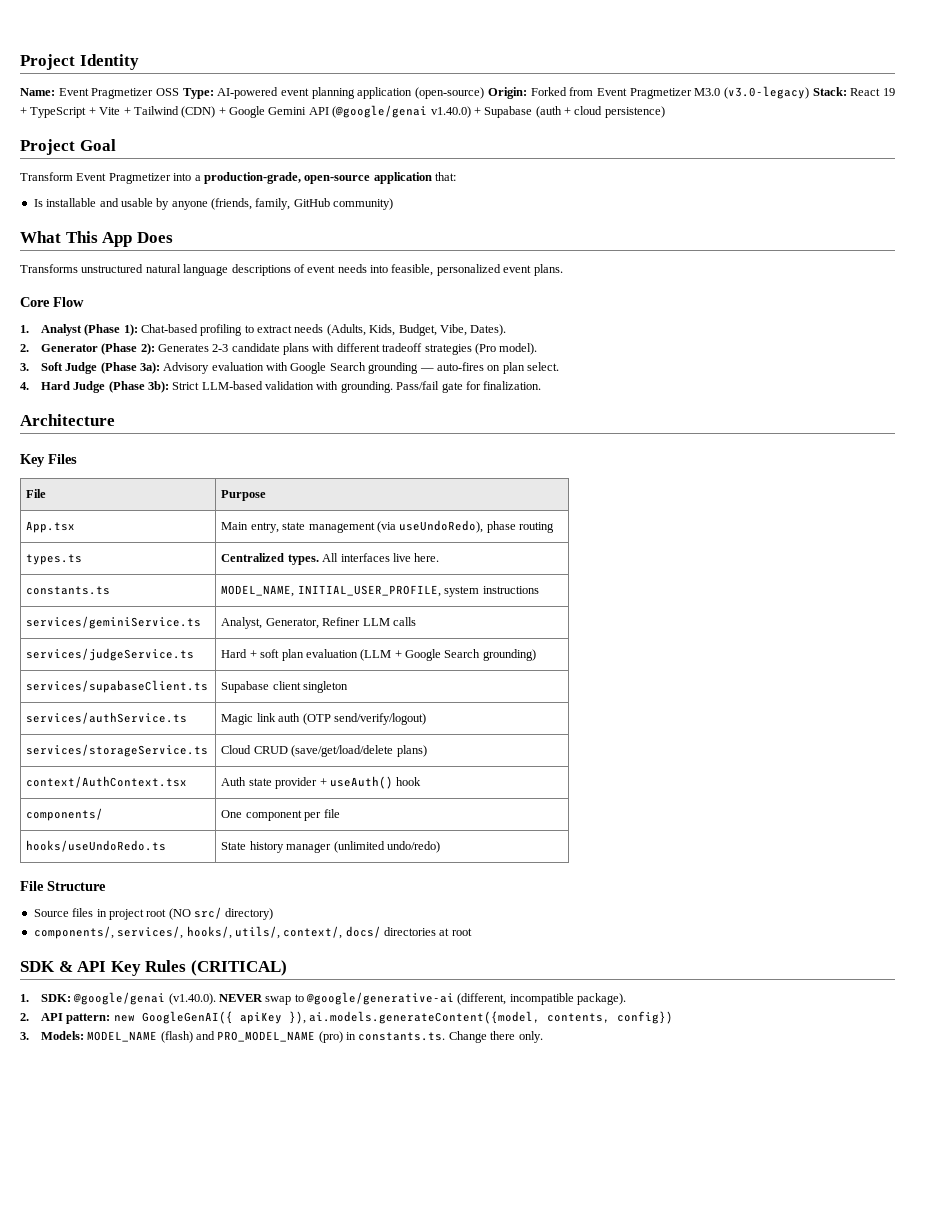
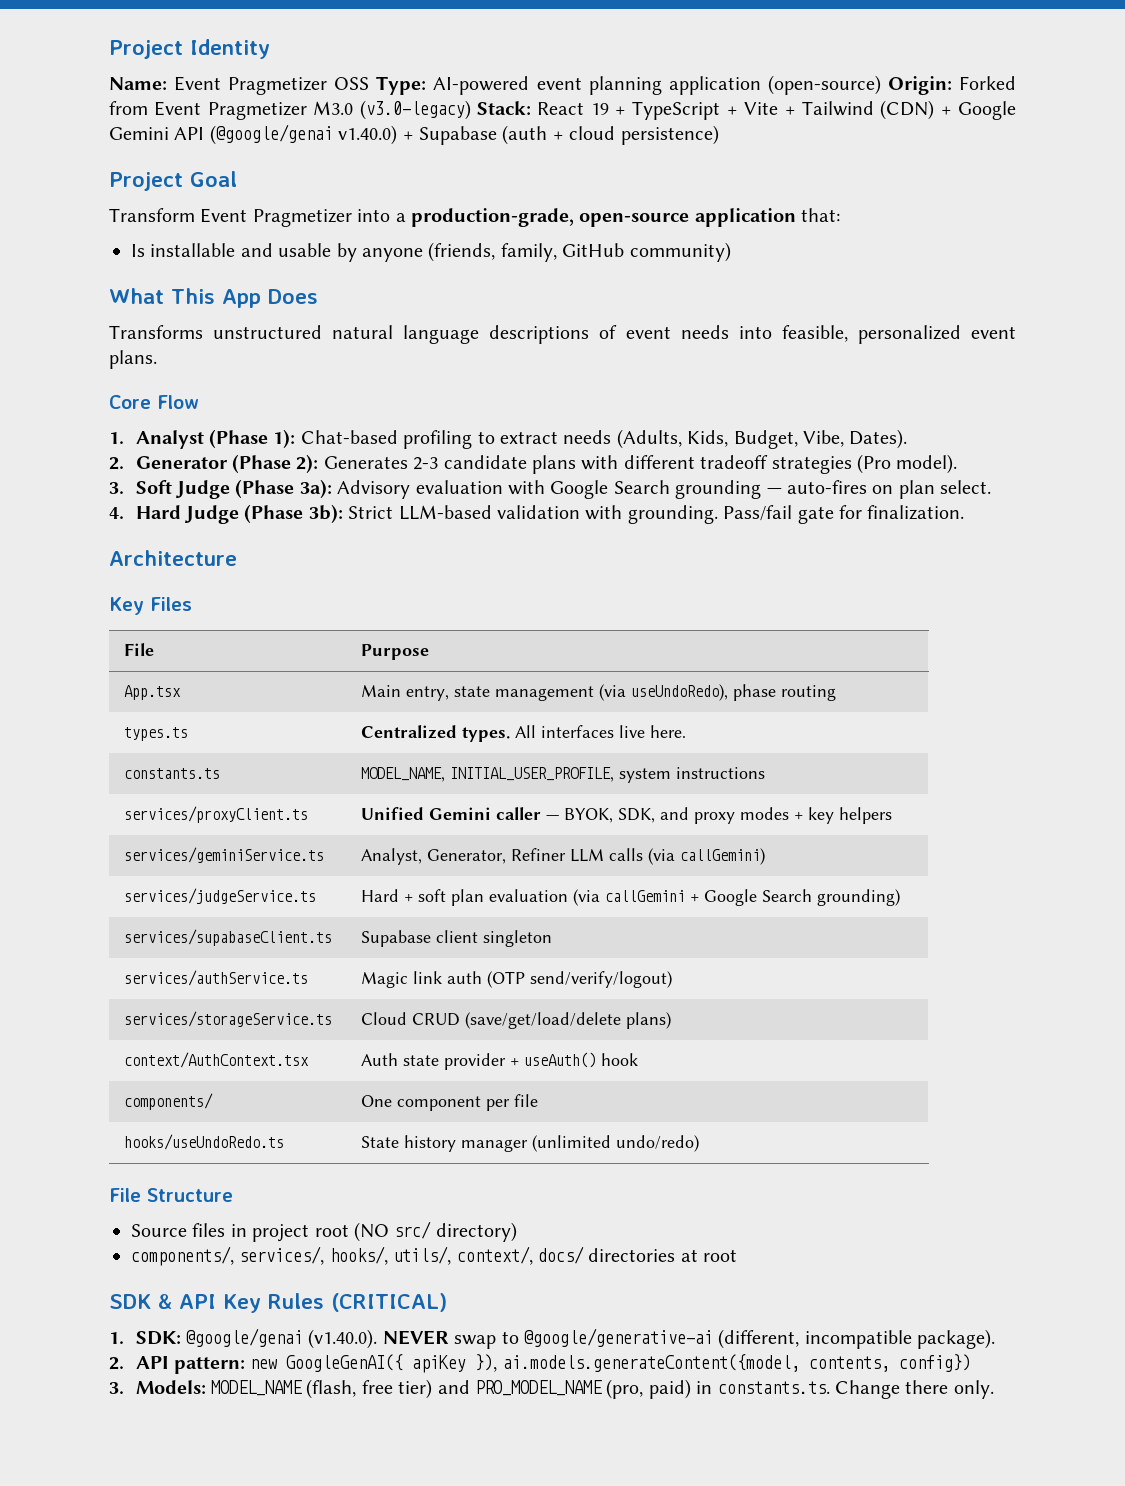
(539, 590) none -> [123,806,308,823] [360,807,892,824] // services/proxyClient.ts | Unified Gemini caller — BYOK, SDK, and proxy modes + key helpers
(416, 621) none -> [647,848,765,865] (via callGemini)
[360,649,392,661] (LLM -> [572,889,685,906] (via callGemini
[160,1031,343,1043] (flash) and PRO_MODEL_NAME (pro) -> [306,1379,691,1399] (flash, free tier) and PRO_MODEL_NAME (pro, paid)

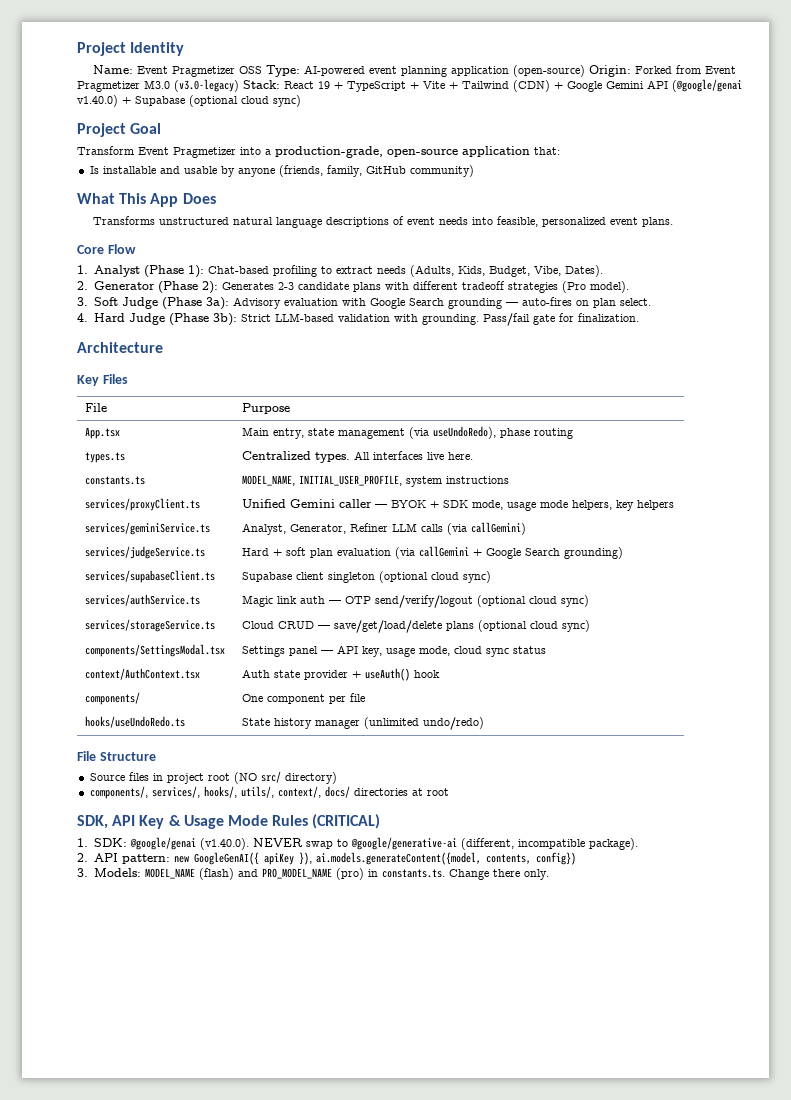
[502,125,719,145] (auth + cloud persistence) -> [189,95,301,107] (optional cloud sync)
[563,807,803,824] BYOK, SDK, and proxy modes + -> [391,500,613,511] BYOK + SDK mode, usage mode helpers,
(552, 938) none -> [379,571,492,583] (optional cloud sync)
[486,971,672,988] [123,1011,332,1027] [360,1012,671,1029] (OTP send/verify/logout) // services/storageService.ts | Cloud CRUD (save/get/load/delete plans) -> [329,595,590,608] [85,619,216,632] [242,620,591,633] [85,644,226,657] [242,645,547,657] — OTP send/verify/logout (optional cloud sync) // services/storageService.ts | Cloud CRUD — save/get/load/delete plans (optional cloud sync) // components/SettingsModal.tsx | Settings panel — API key, usage mode, cloud sync status
[109,1294,261,1313] SDK & API Key -> [77,815,268,829] SDK, API Key & Usage Mode
[306,1379,691,1399] (flash, free tier) and PRO_MODEL_NAME (pro, paid) -> [198,868,364,880] (flash) and PRO_MODEL_NAME (pro)

